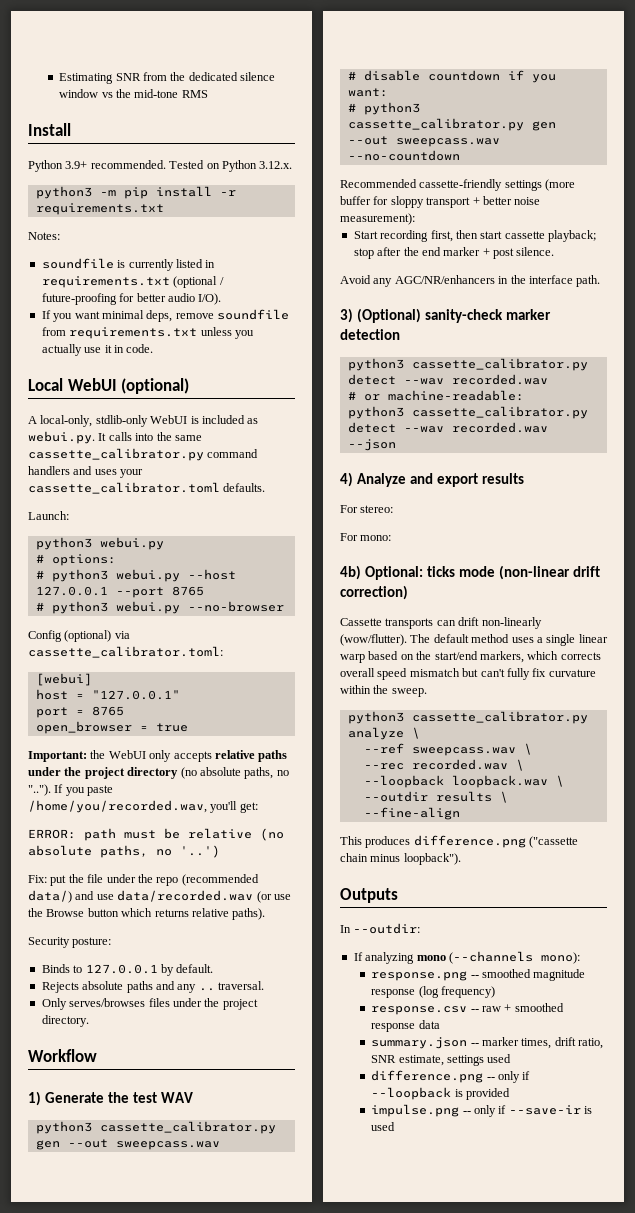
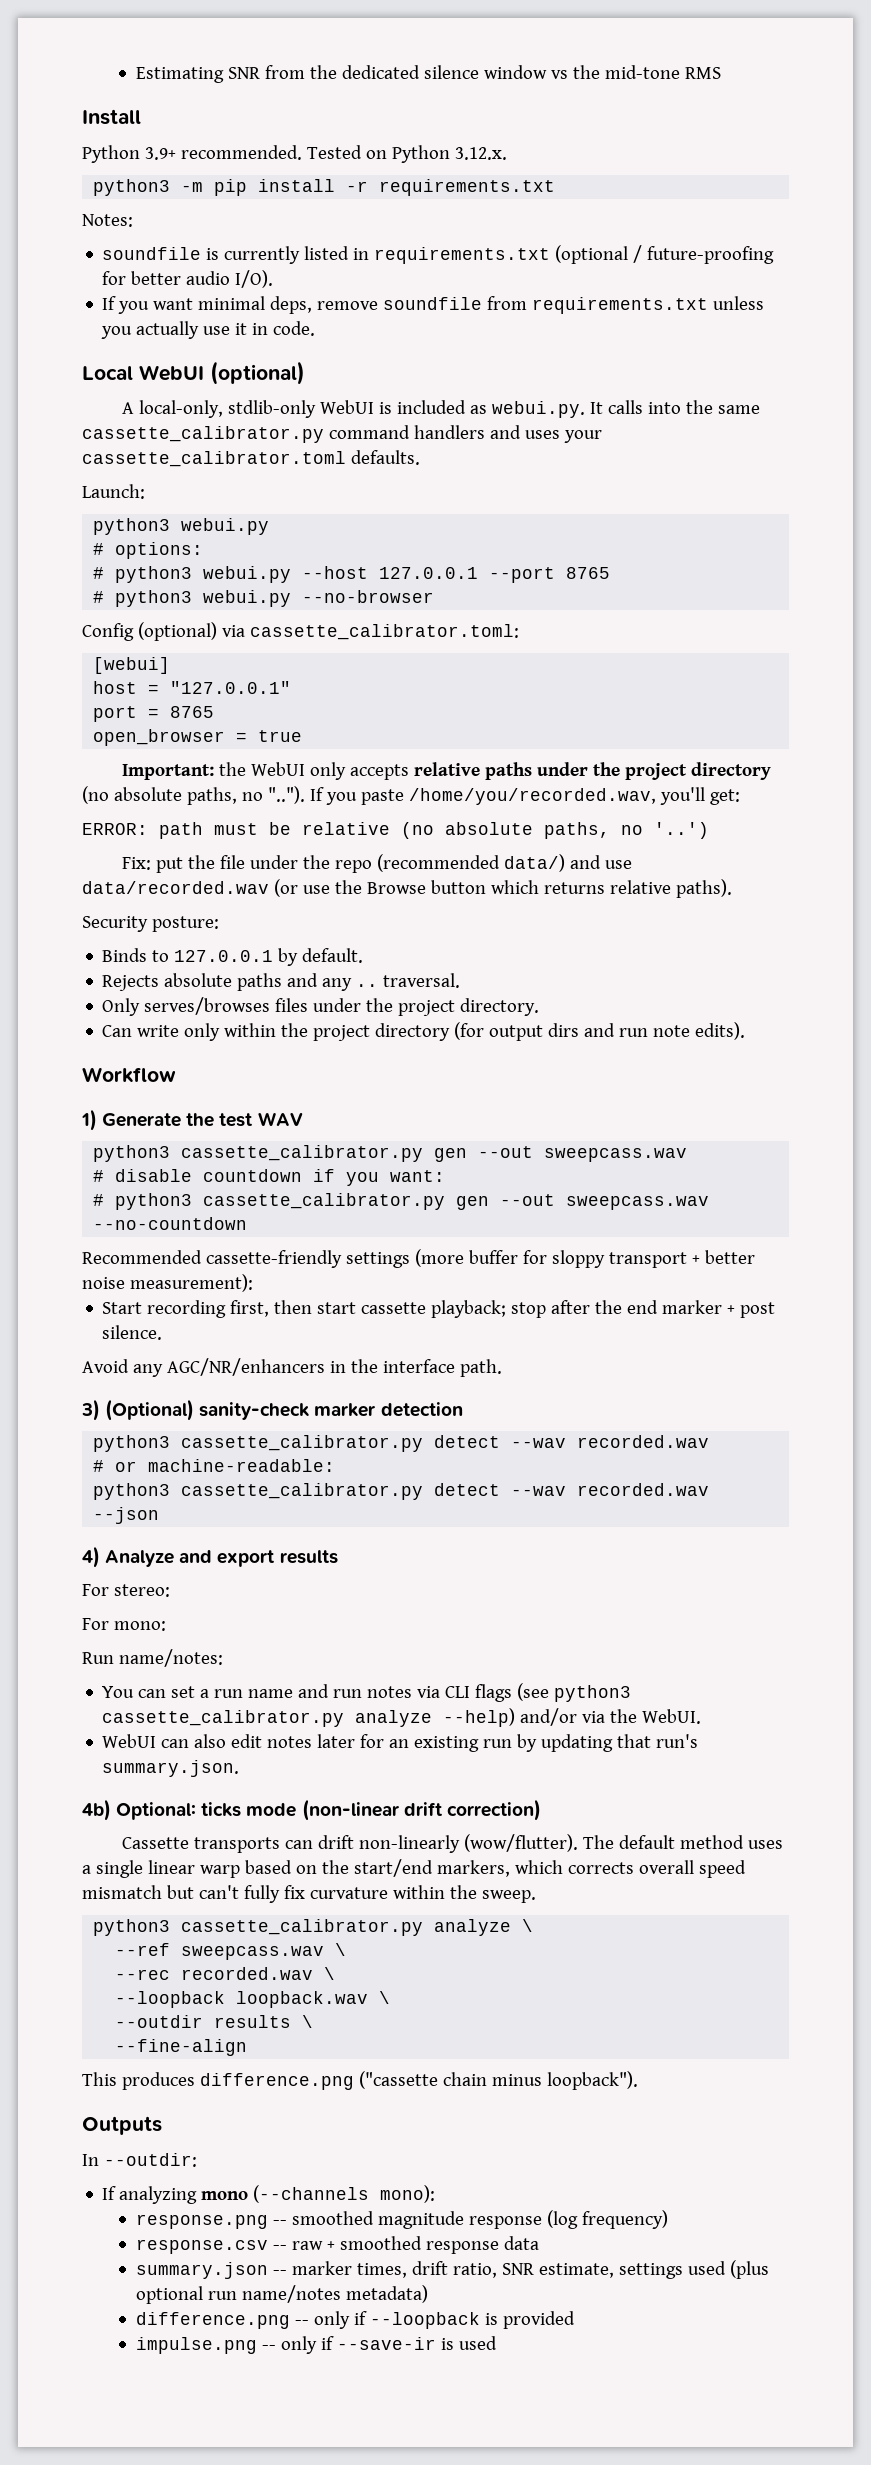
(89, 1021) none -> [102,1022,746,1041] // Can write only within the project directory (for output dirs and run note edits).
(392, 538) none -> [82,1649,223,1667] [102,1683,632,1702] [102,1708,702,1727] [102,1734,699,1752] [102,1760,240,1777] // Run name/notes: // You can set a run name and run notes via CLI flags (see python3 cassette_calibrator.py analyze --help) and/or via the WebUI. // WebUI can also edit notes later for an existing run by updating that run's summary.json.
(512, 1058) none -> [730,2260,770,2279] [136,2285,429,2304] (plus optional run name/notes metadata)

